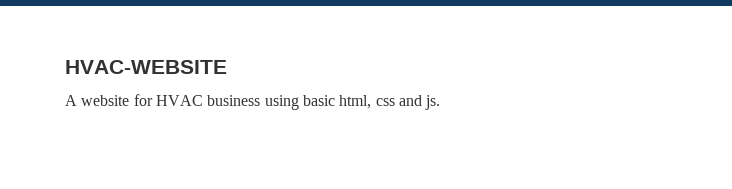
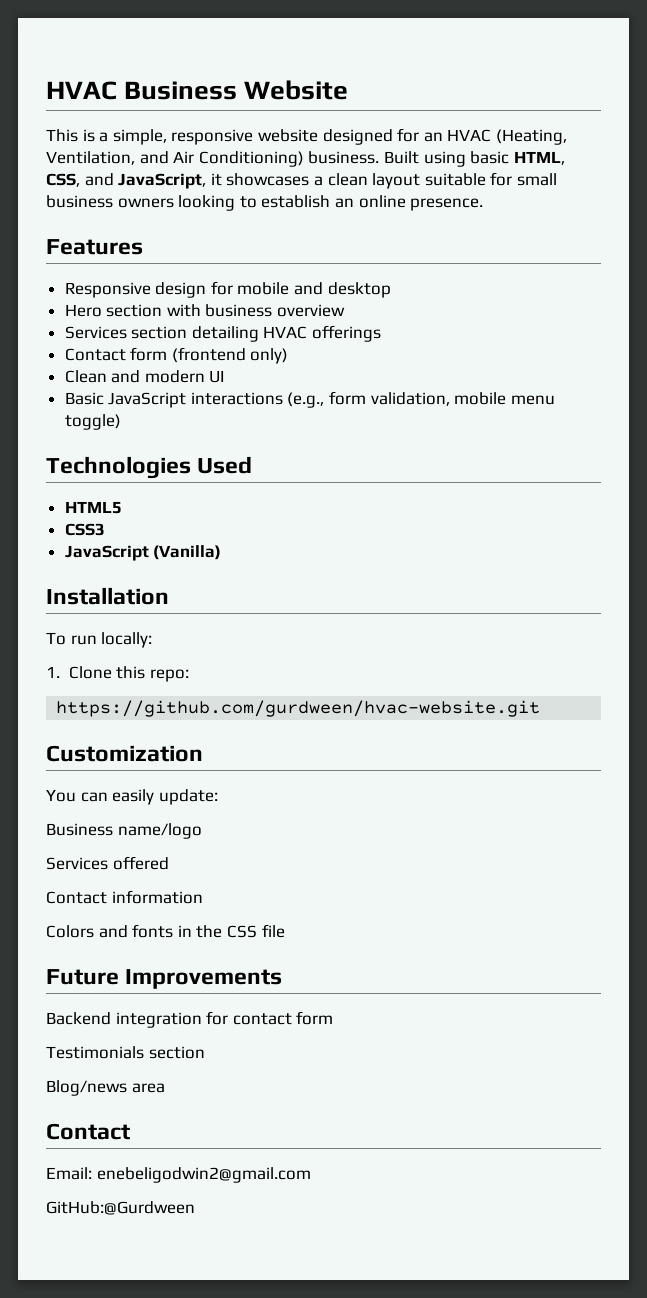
[65,60,227,74] [65,94,441,110] HVAC-WEBSITE // A website for HVAC business using basic html, css and js. -> [46,80,349,100] [46,128,567,145] [46,151,565,167] [46,172,557,189] [46,195,484,211] [46,239,143,255] [64,281,391,298] [64,304,346,317] [64,325,382,342] [64,347,289,364] [64,370,226,383] [64,391,555,408] [64,414,121,430] [46,456,253,479] [64,501,122,514] [64,523,105,536] [64,545,222,561] [46,587,169,605] [46,632,153,648] [46,666,189,682] [56,700,541,717] [46,745,203,762] [46,789,218,805] [46,823,202,839] [46,856,169,870] [46,890,203,904] [46,924,285,938] [46,969,283,989] [46,1011,334,1028] [46,1046,205,1059] [46,1080,165,1096] [46,1123,130,1140] [46,1167,311,1183] [46,1201,195,1215] HVAC Business Website // This is a simple, responsive website designed for an HVAC (Heating, Ventilation, and Air Conditioning) business. Built using basic HTML, CSS, and JavaScript, it showcases a clean layout suitable for small business owners looking to establish an online presence. // Features // Responsive design for mobile and desktop // Hero section with business overview // Services section detailing HVAC offerings // Contact form (frontend only) // Clean and modern UI // Basic JavaScript interactions (e.g., form validation, mobile menu toggle) // Technologies Used // HTML5 // CSS3 // JavaScript (Vanilla) // Installation // To run locally: // 1. Clone this repo: // https://github.com/gurdween/hvac-website.git // Customization // You can easily update: // Business name/logo // Services offered // Contact information // Colors and fonts in the CSS file // Future Improvements // Backend integration for contact form // Testimonials section // Blog/news area // Contact // Email: enebeligodwin2@gmail.com // GitHub:@Gurdween

